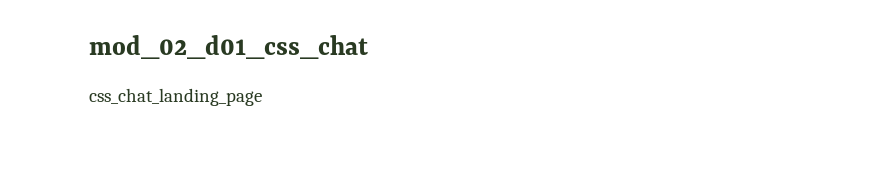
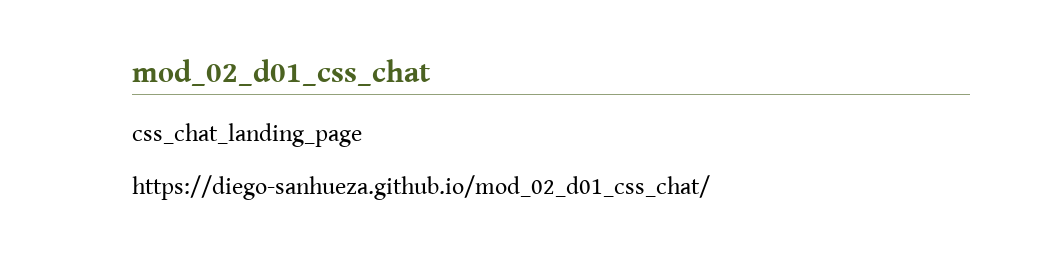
(262, 97) none -> [132,175,710,200] // https://diego-sanhueza.github.io/mod_02_d01_css_chat/

